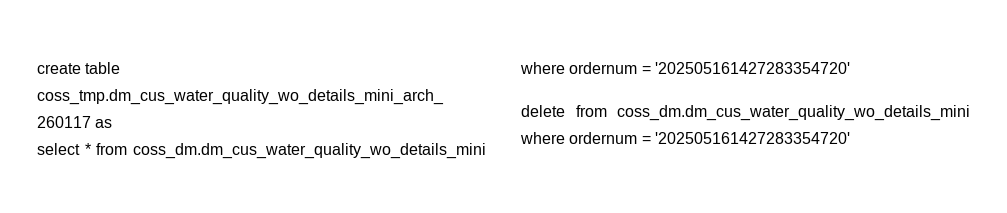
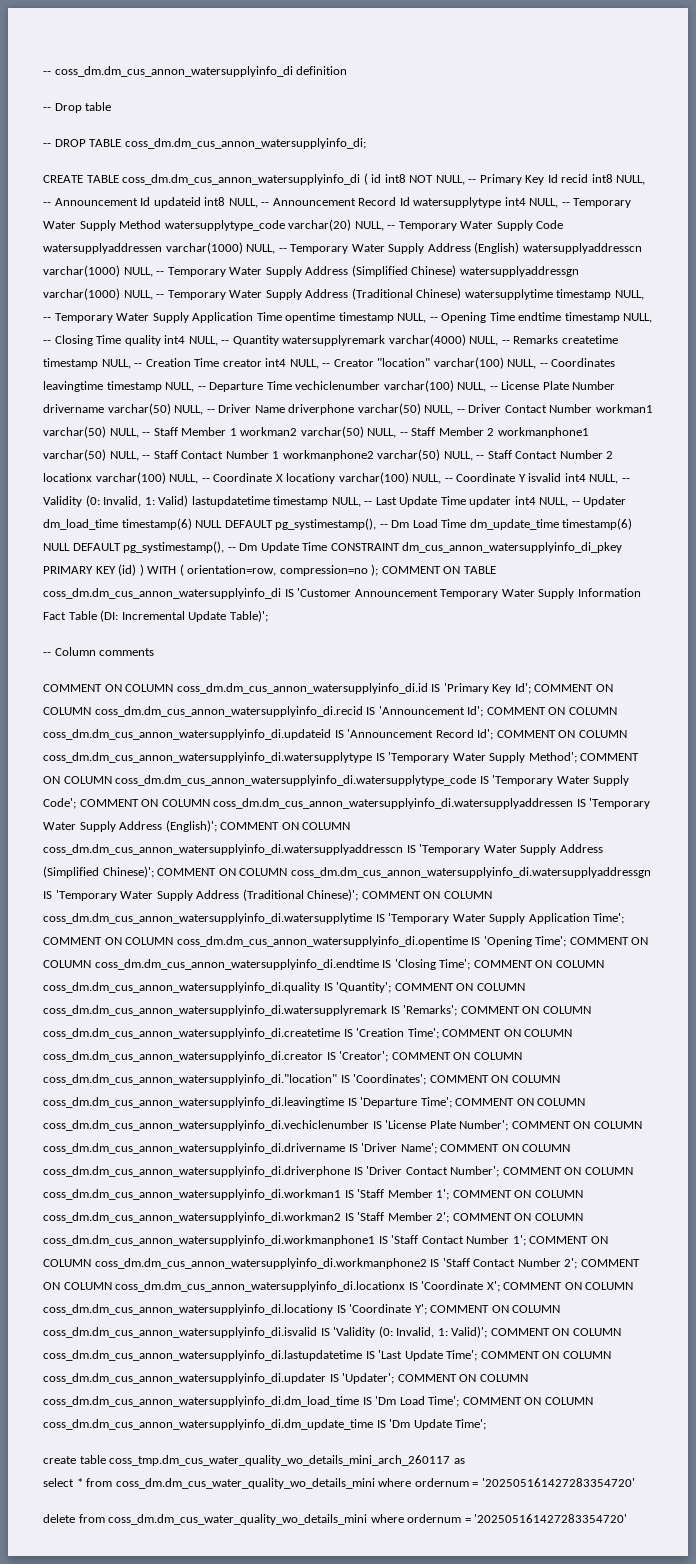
(37, 68) none -> [43,66,348,77] [43,102,112,113] [43,138,366,149] [43,173,646,185] [43,197,632,208] [43,219,564,231] [43,242,642,254] [43,265,579,277] [43,288,644,300] [43,312,653,323] [43,334,618,346] [43,357,616,369] [43,380,616,392] [43,403,653,415] [43,426,589,438] [43,449,614,461] [43,472,630,484] [43,495,627,507] [43,518,633,530] [43,541,623,553] [43,564,496,576] [43,588,641,599] [43,610,268,622] [43,647,155,656] [43,683,613,694] [43,706,617,717] [43,729,627,740] [43,752,640,763] [43,775,630,786] [43,798,651,809] [43,820,351,832] [43,844,603,855] [43,866,651,878] [43,889,492,901] [43,913,625,924] [43,936,649,947] [43,959,604,970] [43,982,525,993] [43,1005,591,1016] [43,1028,573,1039] [43,1051,522,1062] [43,1074,560,1085] [43,1097,586,1108] [43,1120,642,1131] [43,1143,571,1154] [43,1166,633,1177] [43,1189,583,1200] [43,1212,583,1223] [43,1235,608,1246] [43,1258,640,1269] [43,1281,634,1292] [43,1304,561,1315] [43,1326,621,1338] [43,1350,611,1361] [43,1373,528,1384] [43,1396,593,1407] [43,1419,487,1430] -- coss_dm.dm_cus_annon_watersupplyinfo_di definition // -- Drop table // -- DROP TABLE coss_dm.dm_cus_annon_watersupplyinfo_di; // CREATE TABLE coss_dm.dm_cus_annon_watersupplyinfo_di ( id int8 NOT NULL, -- Primary Key Id recid int8 NULL, -- Announcement Id updateid int8 NULL, -- Announcement Record Id watersupplytype int4 NULL, -- Temporary Water Supply Method watersupplytype_code varchar(20) NULL, -- Temporary Water Supply Code watersupplyaddressen varchar(1000) NULL, -- Temporary Water Supply Address (English) watersupplyaddresscn varchar(1000) NULL, -- Temporary Water Supply Address (Simplified Chinese) watersupplyaddressgn varchar(1000) NULL, -- Temporary Water Supply Address (Traditional Chinese) watersupplytime timestamp NULL, -- Temporary Water Supply Application Time opentime timestamp NULL, -- Opening Time endtime timestamp NULL, -- Closing Time quality int4 NULL, -- Quantity watersupplyremark varchar(4000) NULL, -- Remarks createtime timestamp NULL, -- Creation Time creator int4 NULL, -- Creator "location" varchar(100) NULL, -- Coordinates leavingtime timestamp NULL, -- Departure Time vechiclenumber varchar(100) NULL, -- License Plate Number drivername varchar(50) NULL, -- Driver Name driverphone varchar(50) NULL, -- Driver Contact Number workman1 varchar(50) NULL, -- Staff Member 1 workman2 varchar(50) NULL, -- Staff Member 2 workmanphone1 varchar(50) NULL, -- Staff Contact Number 1 workmanphone2 varchar(50) NULL, -- Staff Contact Number 2 locationx varchar(100) NULL, -- Coordinate X locationy varchar(100) NULL, -- Coordinate Y isvalid int4 NULL, -- Validity (0: Invalid, 1: Valid) lastupdatetime timestamp NULL, -- Last Update Time updater int4 NULL, -- Updater dm_load_time timestamp(6) NULL DEFAULT pg_systimestamp(), -- Dm Load Time dm_update_time timestamp(6) NULL DEFAULT pg_systimestamp(), -- Dm Update Time CONSTRAINT dm_cus_annon_watersupplyinfo_di_pkey PRIMARY KEY (id) ) WITH ( orientation=row, compression=no ); COMMENT ON TABLE coss_dm.dm_cus_annon_watersupplyinfo_di IS 'Customer Announcement Temporary Water Supply Information Fact Table (DI: Incremental Update Table)'; // -- Column comments // COMMENT ON COLUMN coss_dm.dm_cus_annon_watersupplyinfo_di.id IS 'Primary Key Id'; COMMENT ON COLUMN coss_dm.dm_cus_annon_watersupplyinfo_di.recid IS 'Announcement Id'; COMMENT ON COLUMN coss_dm.dm_cus_annon_watersupplyinfo_di.updateid IS 'Announcement Record Id'; COMMENT ON COLUMN coss_dm.dm_cus_annon_watersupplyinfo_di.watersupplytype IS 'Temporary Water Supply Method'; COMMENT ON COLUMN coss_dm.dm_cus_annon_watersupplyinfo_di.watersupplytype_code IS 'Temporary Water Supply Code'; COMMENT ON COLUMN coss_dm.dm_cus_annon_watersupplyinfo_di.watersupplyaddressen IS 'Temporary Water Supply Address (English)'; COMMENT ON COLUMN coss_dm.dm_cus_annon_watersupplyinfo_di.watersupplyaddresscn IS 'Temporary Water Supply Address (Simplified Chinese)'; COMMENT ON COLUMN coss_dm.dm_cus_annon_watersupplyinfo_di.watersupplyaddressgn IS 'Temporary Water Supply Address (Traditional Chinese)'; COMMENT ON COLUMN coss_dm.dm_cus_annon_watersupplyinfo_di.watersupplytime IS 'Temporary Water Supply Application Time'; COMMENT ON COLUMN coss_dm.dm_cus_annon_watersupplyinfo_di.opentime IS 'Opening Time'; COMMENT ON COLUMN coss_dm.dm_cus_annon_watersupplyinfo_di.endtime IS 'Closing Time'; COMMENT ON COLUMN coss_dm.dm_cus_annon_watersupplyinfo_di.quality IS 'Quantity'; COMMENT ON COLUMN coss_dm.dm_cus_annon_watersupplyinfo_di.watersupplyremark IS 'Remarks'; COMMENT ON COLUMN coss_dm.dm_cus_annon_watersupplyinfo_di.createtime IS 'Creation Time'; COMMENT ON COLUMN coss_dm.dm_cus_annon_watersupplyinfo_di.creator IS 'Creator'; COMMENT ON COLUMN coss_dm.dm_cus_annon_watersupplyinfo_di."location" IS 'Coordinates'; COMMENT ON COLUMN coss_dm.dm_cus_annon_watersupplyinfo_di.leavingtime IS 'Departure Time'; COMMENT ON COLUMN coss_dm.dm_cus_annon_watersupplyinfo_di.vechiclenumber IS 'License Plate Number'; COMMENT ON COLUMN coss_dm.dm_cus_annon_watersupplyinfo_di.drivername IS 'Driver Name'; COMMENT ON COLUMN coss_dm.dm_cus_annon_watersupplyinfo_di.driverphone IS 'Driver Contact Number'; COMMENT ON COLUMN coss_dm.dm_cus_annon_watersupplyinfo_di.workman1 IS 'Staff Member 1'; COMMENT ON COLUMN coss_dm.dm_cus_annon_watersupplyinfo_di.workman2 IS 'Staff Member 2'; COMMENT ON COLUMN coss_dm.dm_cus_annon_watersupplyinfo_di.workmanphone1 IS 'Staff Contact Number 1'; COMMENT ON COLUMN coss_dm.dm_cus_annon_watersupplyinfo_di.workmanphone2 IS 'Staff Contact Number 2'; COMMENT ON COLUMN coss_dm.dm_cus_annon_watersupplyinfo_di.locationx IS 'Coordinate X'; COMMENT ON COLUMN coss_dm.dm_cus_annon_watersupplyinfo_di.locationy IS 'Coordinate Y'; COMMENT ON COLUMN coss_dm.dm_cus_annon_watersupplyinfo_di.isvalid IS 'Validity (0: Invalid, 1: Valid)'; COMMENT ON COLUMN coss_dm.dm_cus_annon_watersupplyinfo_di.lastupdatetime IS 'Last Update Time'; COMMENT ON COLUMN coss_dm.dm_cus_annon_watersupplyinfo_di.updater IS 'Updater'; COMMENT ON COLUMN coss_dm.dm_cus_annon_watersupplyinfo_di.dm_load_time IS 'Dm Load Time'; COMMENT ON COLUMN coss_dm.dm_cus_annon_watersupplyinfo_di.dm_update_time IS 'Dm Update Time'; //

